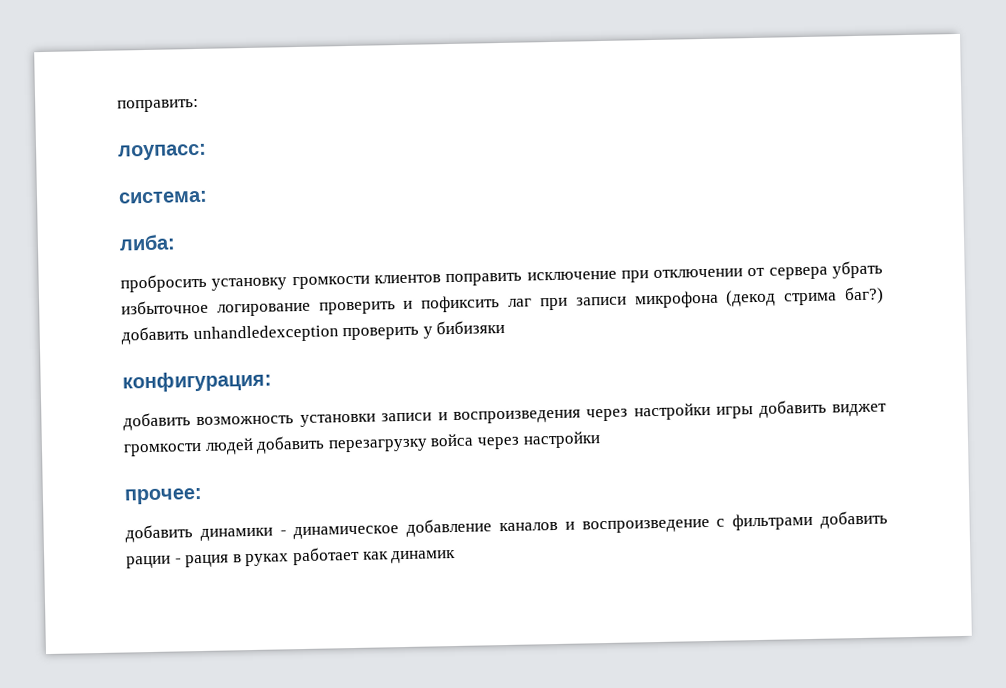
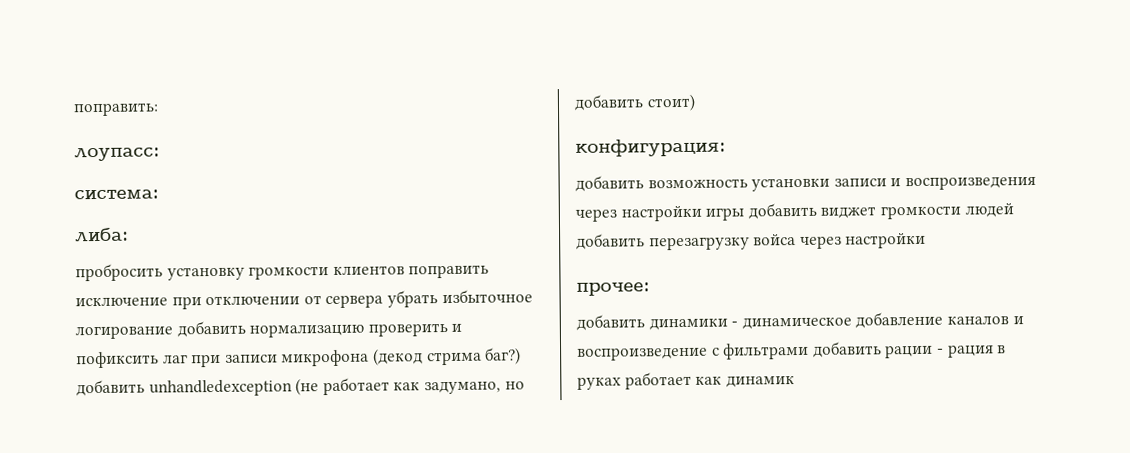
(311, 309) none -> [176,320,365,338] добавить нормализацию
[342,319,506,341] проверить у бибизяки -> [295,377,525,396] [574,93,696,112] (не работает как задумано, но добавить стоит)

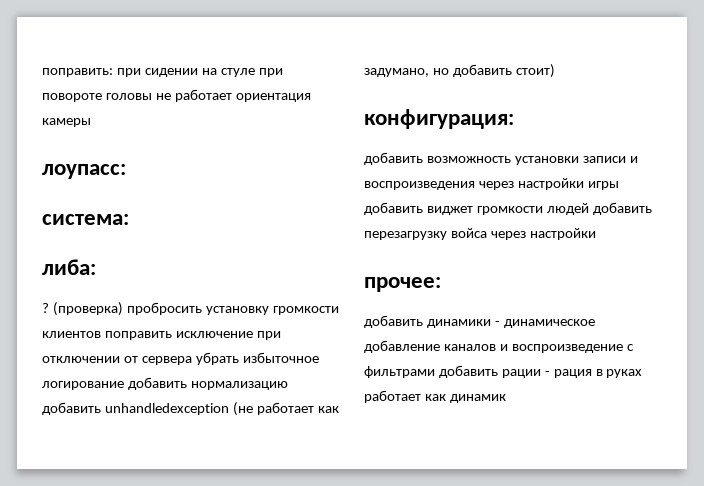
(159, 109) none -> [116,68,283,77] [42,89,311,102] [42,118,91,127] при сидении на стуле при повороте головы не работает ориентация камеры
(129, 235) none -> [42,302,123,316] ? (проверка)
[367,323,463,337] [76,347,522,369] проверить и пофиксить лаг при записи микрофона (декод стрима баг?) -> (288, 385) none

